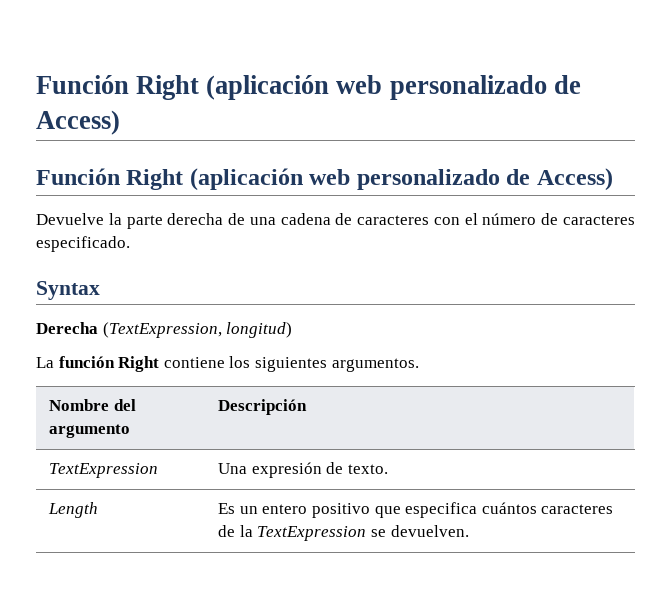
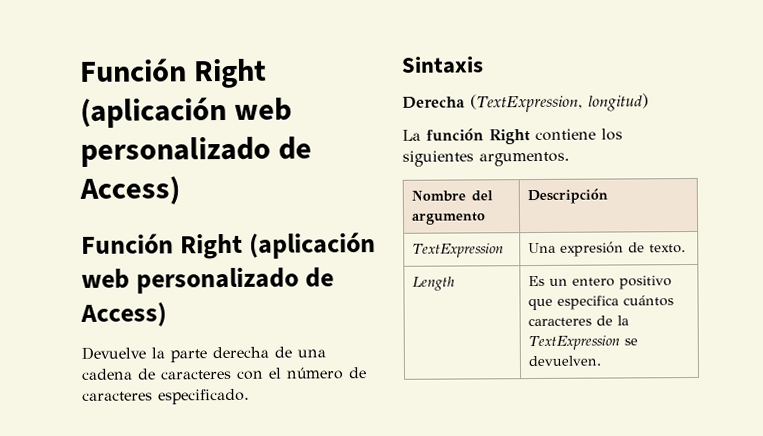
[36,281,100,300] Syntax -> [401,56,484,74] Sintaxis

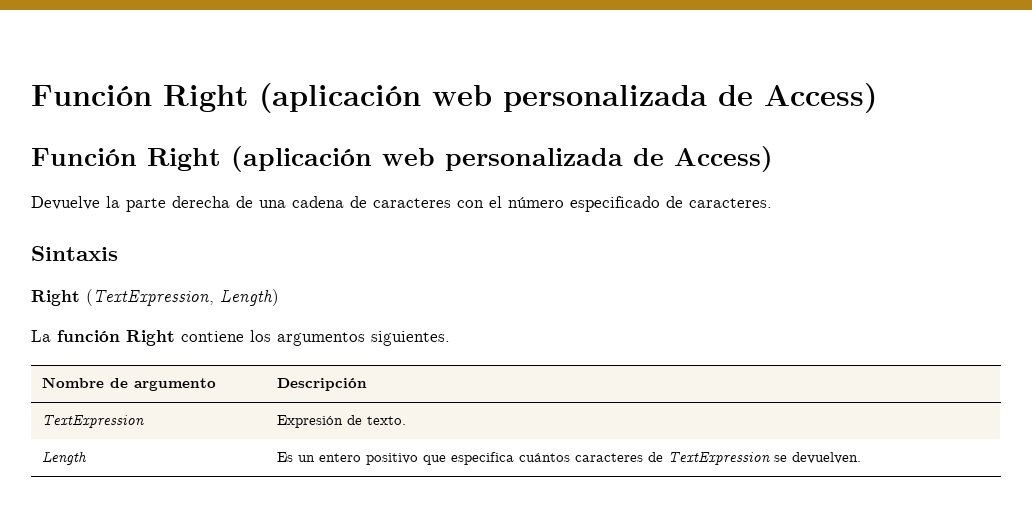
[79,58,268,89] [80,97,293,128] [80,136,271,167] Función Right (aplicación web personalizado -> [31,83,707,113] Función Right (aplicación web personalizada
[136,267,300,294] personalizado -> [445,148,623,171] personalizada
[348,367,367,379] [82,388,250,405] [401,56,484,74] [402,93,649,113] de caracteres especificado. // Sintaxis // Derecha (TextExpression, longitud) -> [570,196,772,212] [31,246,118,261] [31,289,279,306] especificado de caracteres. // Sintaxis // Right (TextExpression, Length)
[402,150,570,167] siguientes argumentos. -> [277,331,450,346] argumentos siguientes.
[471,190,494,202] del -> [109,378,128,388] de
[528,241,625,257] Una expresión -> [276,415,343,428] Expresión
[617,315,630,326] la -> (663, 457) none

